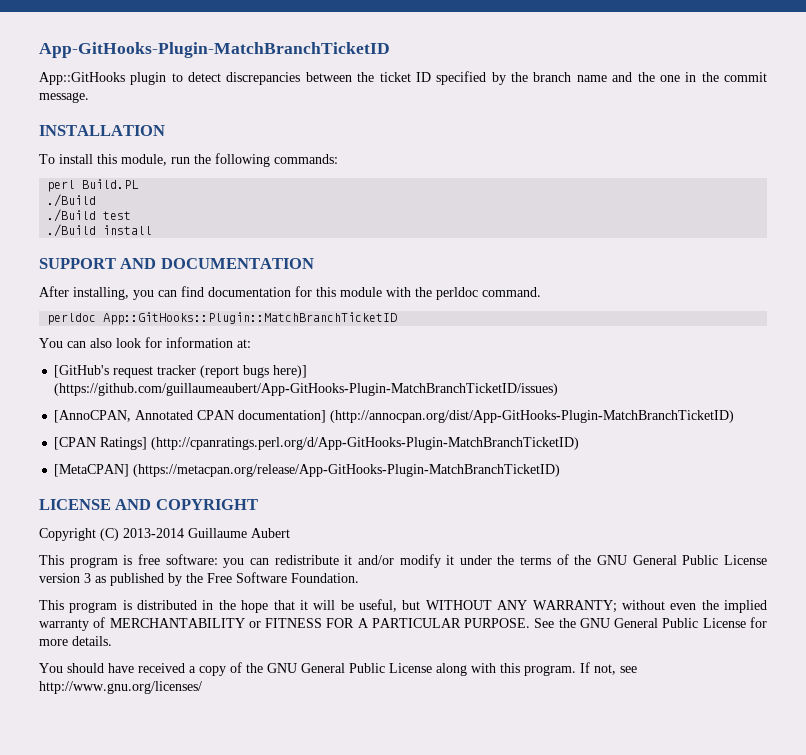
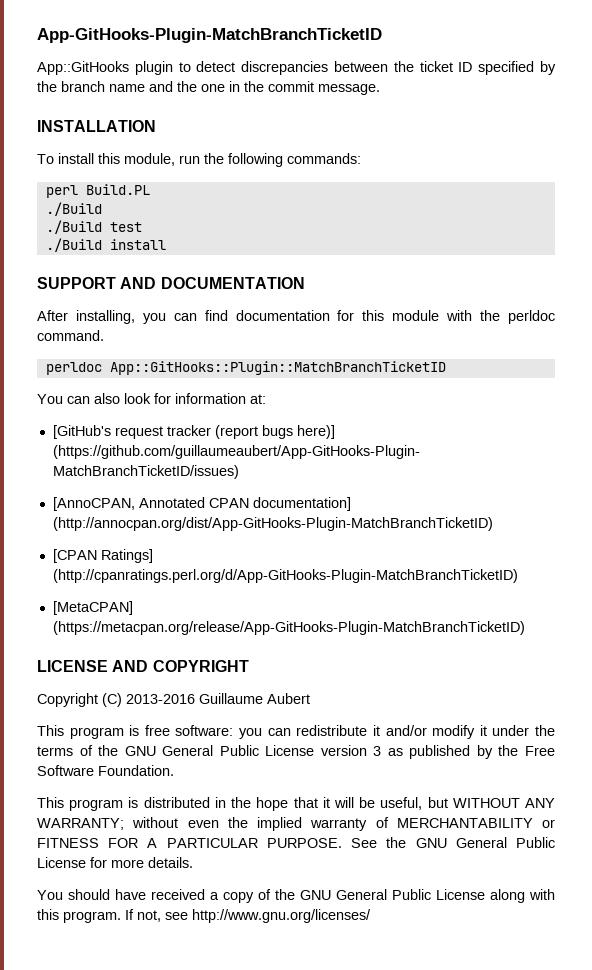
[123,528,184,538] 2013-2014 -> [126,694,195,704] 2013-2016

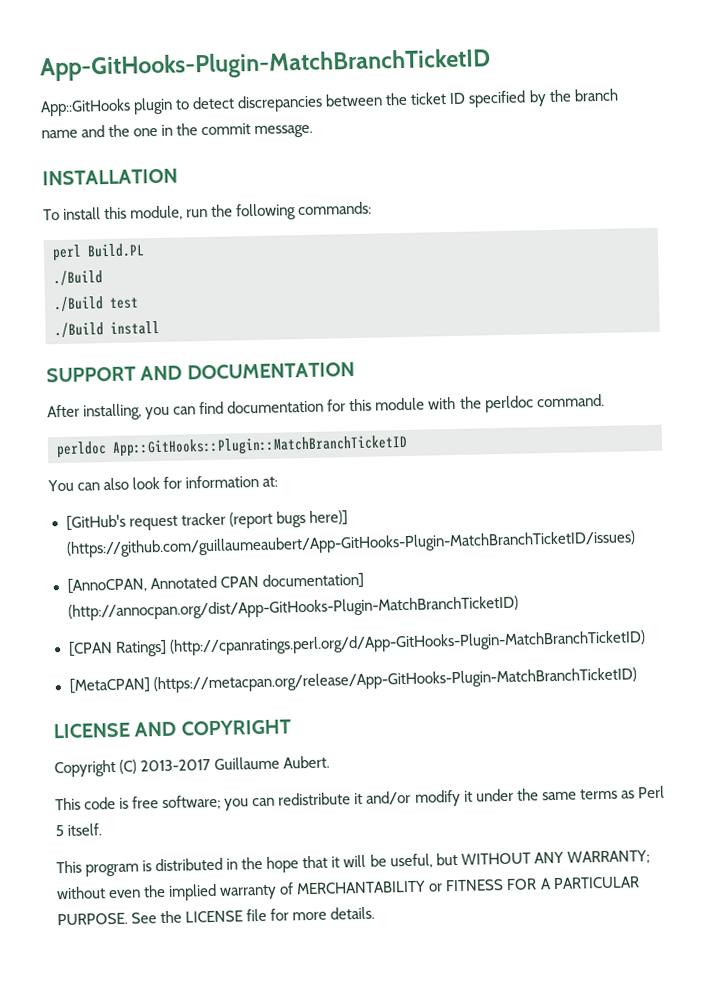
[126,693,310,704] [37,725,124,739] 2013-2016 Guillaume Aubert // This program -> [140,755,331,772] [55,796,117,811] 2013-2017 Guillaume Aubert. // This code
[175,725,234,736] software: -> [162,794,222,811] software;
[37,745,555,759] [37,765,174,776] terms of the GNU General Public License version 3 as published by the Free Software Foundation. -> [541,785,665,801] [55,823,103,837] same terms as Perl 5 itself.
[415,837,555,848] [37,857,86,868] GNU General Public License -> [185,908,268,923] LICENSE file
[37,889,555,903] [37,909,371,923] // You should have received a copy of the GNU General Public License along with this program. If not, see http://www.gnu.org/licenses/ -> (376, 913) none

